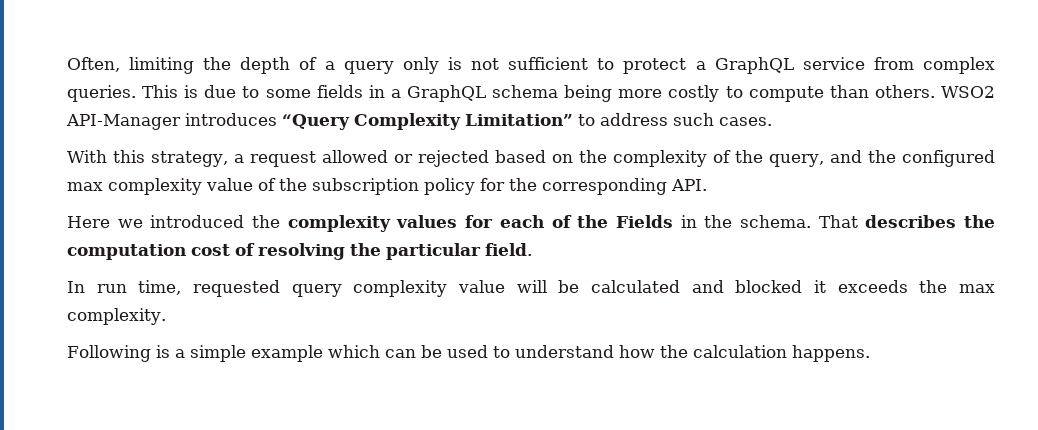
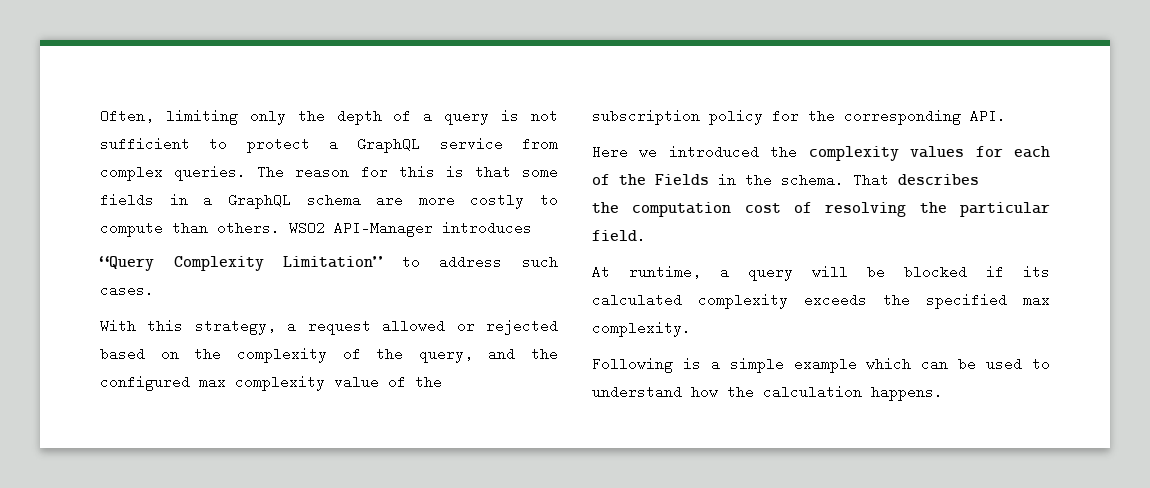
(195, 65) none -> [249,111,286,125] only
[402,57,439,74] only -> (490, 117) none
[142,85,260,98] This is due to -> [257,165,511,179] The reason for this is that
[564,85,613,102] being -> [376,193,404,207] are
(277, 119) none -> (532, 228) //
(957, 221) none -> (979, 179) //
[67,280,826,297] In run time, requested query complexity value will be calculated and blocked it -> [592,265,1050,281] [592,293,788,309] At runtime, a query will be blocked if its calculated complexity
(948, 286) none -> [926,293,1007,309] specified

